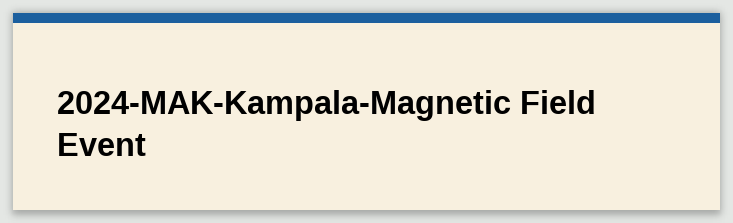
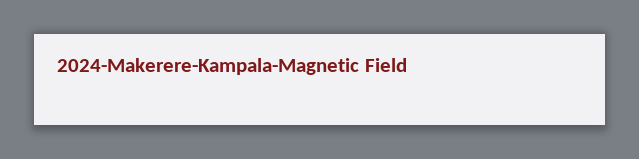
[57,90,596,121] [57,133,146,156] 2024-MAK-Kampala-Magnetic Field Event -> [57,58,407,75] 2024-Makerere-Kampala-Magnetic Field

